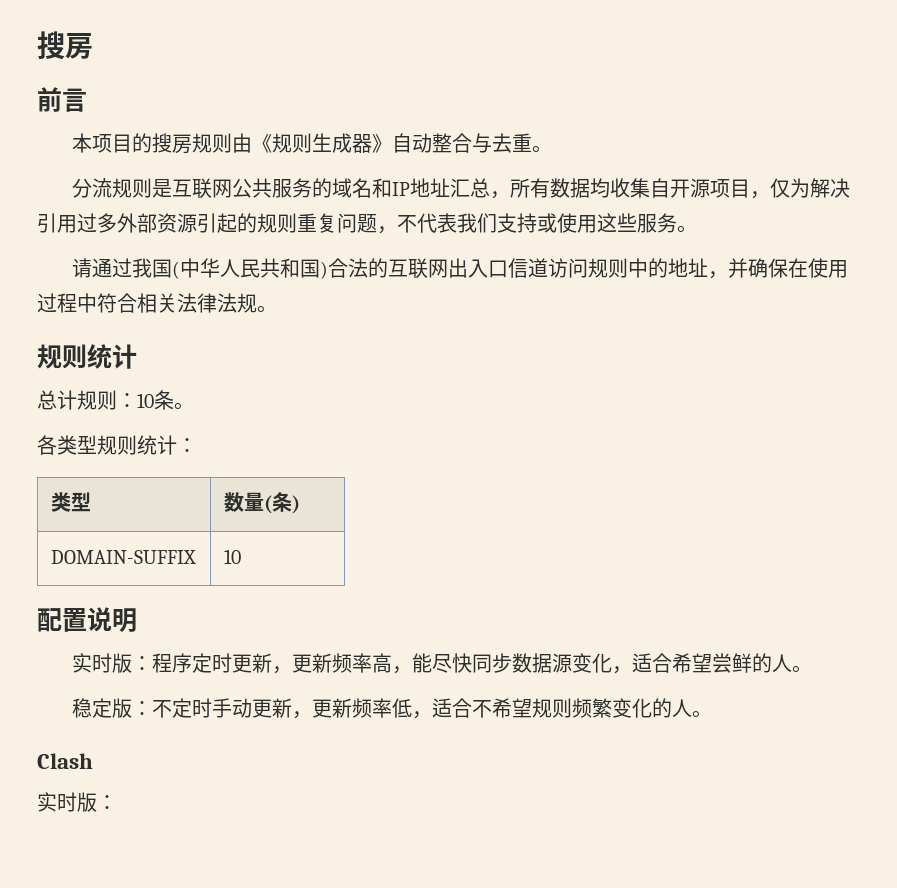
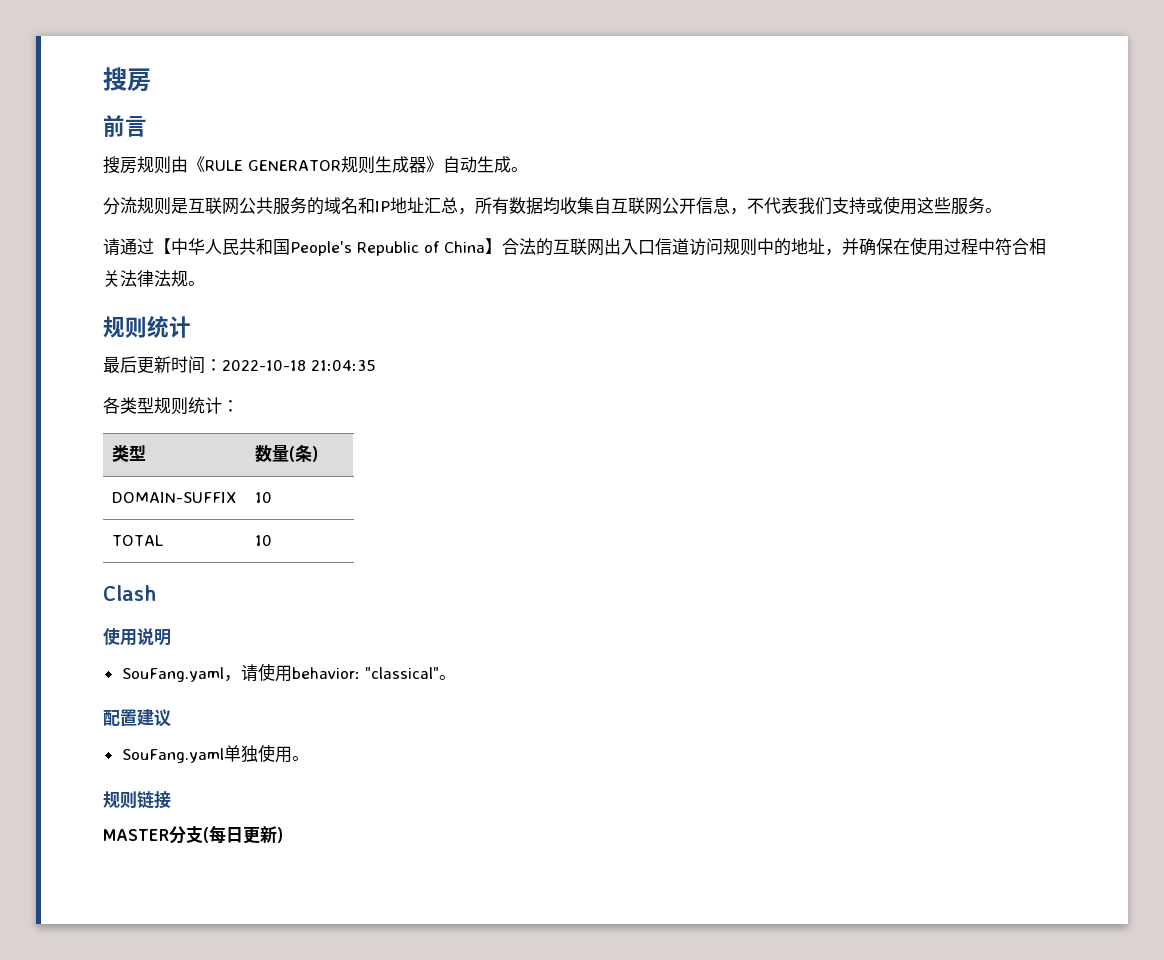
[71,133,152,153] 本项目的 -> (147, 126) none
(272, 143) none -> [205,160,341,171] RULE GENERATOR
[431,133,532,153] 整合与去重 -> [477,156,511,173] 生成
[669,178,850,199] [37,213,377,233] 开源项目，仅为解决引用过多外部资源引起的规则重复问题 -> [611,197,730,215] 互联网公开信息
[131,258,180,279] 我国( -> [154,238,171,254] 【
[319,261,328,279] ) -> [290,238,502,256] People's Republic of China】
[37,390,194,410] 总计规则：10条。 -> [103,356,376,374] 最后更新时间：2022-10-18 21:04:35
[37,607,137,633] [71,653,812,674] [71,698,712,719] [37,753,93,769] [37,792,117,812] // 配置说明 // 实时版：程序定时更新，更新频率高，能尽快同步数据源变化，适合希望尝鲜的人。 // 稳定版：不定时手动更新，更新频率低，适合不希望规则频繁变化的人。 // Clash // 实时版： -> [112,535,164,546] [255,535,273,546] [103,585,156,601] [103,628,171,646] [121,663,456,682] [103,709,171,727] [121,744,309,763] [103,790,171,809] [103,825,283,844] // TOTAL | 10 // Clash // 使用说明 // SouFang.yaml，请使用behavior: "classical"。 // 配置建议 // SouFang.yaml单独使用。 // 规则链接 // MASTER分支(每日更新)

